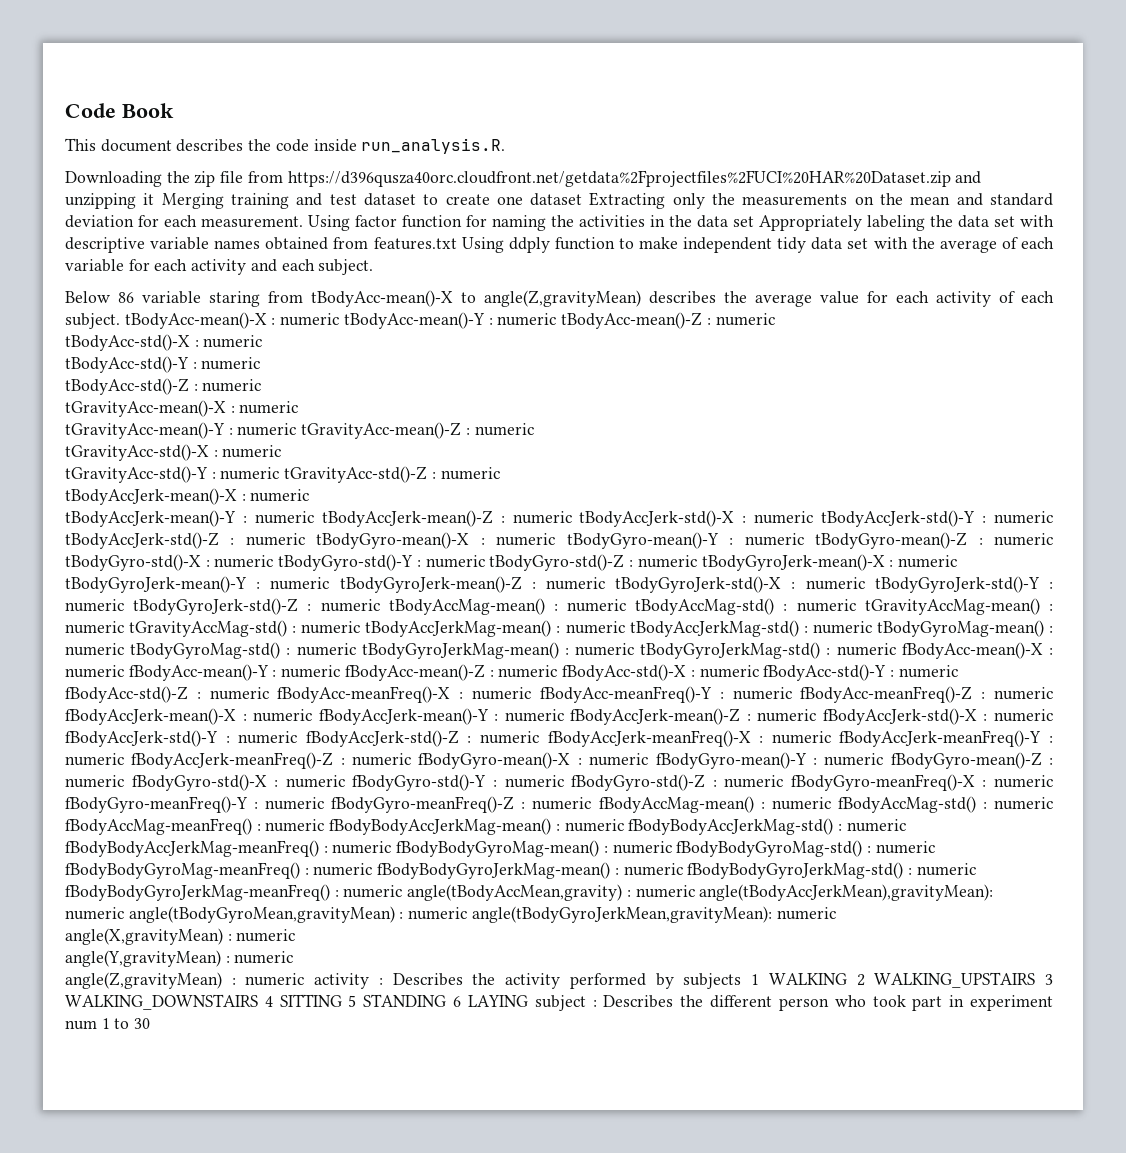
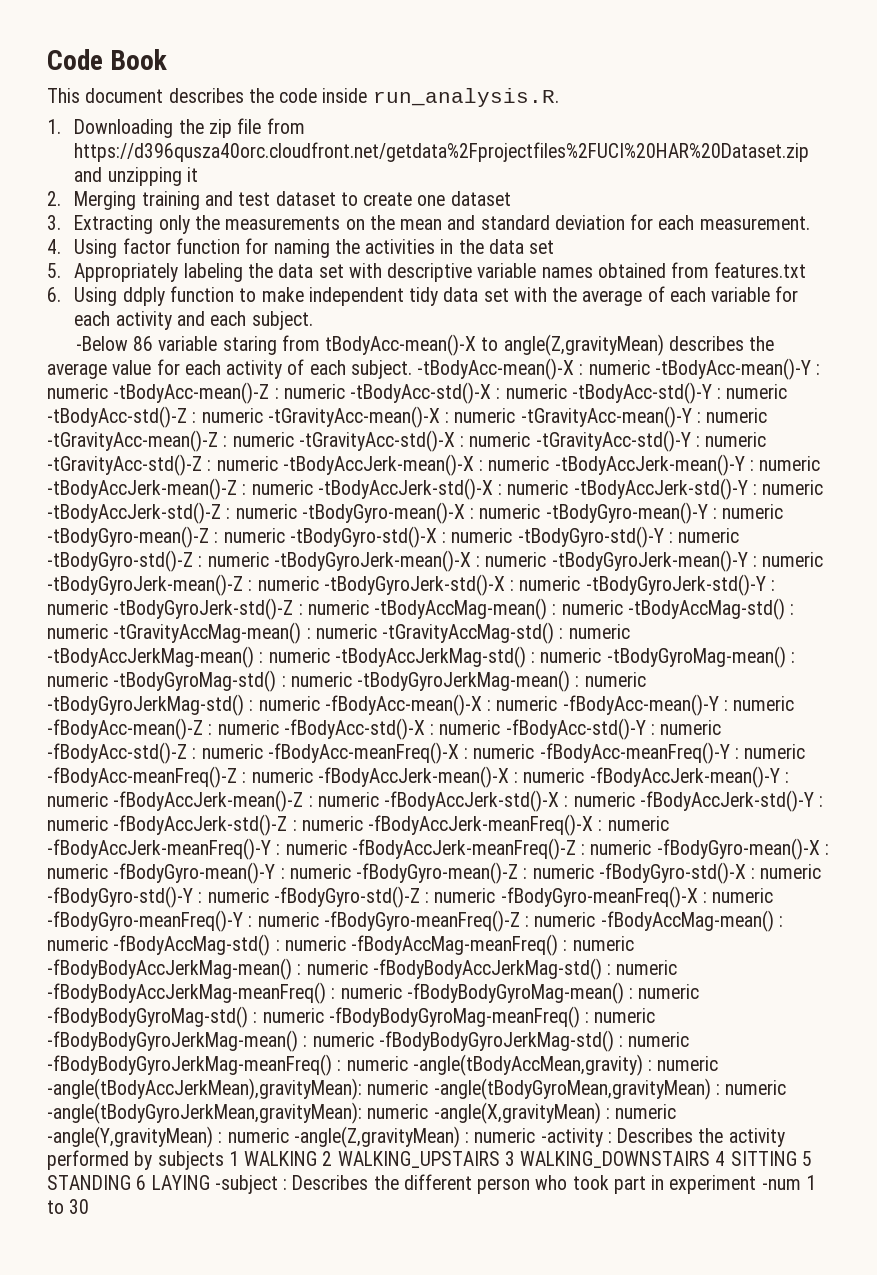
(506, 146) none -> [47,119,61,134] 1.
(155, 199) none -> [47,191,61,206] // 2.
(583, 199) none -> [47,215,61,230] // 3.
(303, 222) none -> [47,239,61,254] // 4.
(754, 221) none -> [47,263,61,278] // 5.
(457, 243) none -> [47,287,61,302] // 6.
[65,291,110,303] Below -> [75,336,128,351] -Below
[124,312,775,329] [65,334,263,351] [65,356,261,373] [65,378,262,395] [65,400,299,417] [65,422,534,439] [65,444,282,461] [65,466,500,483] [65,488,310,505] [65,510,1053,527] [65,532,1053,549] [65,554,957,571] [65,576,1054,593] [65,598,1053,615] [65,620,1053,637] [65,642,1053,659] [65,664,958,681] [65,686,1054,703] [65,708,1053,725] [65,730,1053,747] [65,752,1053,769] [65,774,1053,791] [65,796,1053,813] [65,818,906,835] [65,840,935,857] [65,862,976,879] [65,884,994,901] [65,906,836,923] [65,928,296,945] [65,950,294,967] [65,972,370,989] tBodyAcc-mean()-X : numeric tBodyAcc-mean()-Y : numeric tBodyAcc-mean()-Z : numeric // tBodyAcc-std()-X : numeric // tBodyAcc-std()-Y : numeric // tBodyAcc-std()-Z : numeric // tGravityAcc-mean()-X : numeric // tGravityAcc-mean()-Y : numeric tGravityAcc-mean()-Z : numeric // tGravityAcc-std()-X : numeric // tGravityAcc-std()-Y : numeric tGravityAcc-std()-Z : numeric // tBodyAccJerk-mean()-X : numeric // tBodyAccJerk-mean()-Y : numeric tBodyAccJerk-mean()-Z : numeric tBodyAccJerk-std()-X : numeric tBodyAccJerk-std()-Y : numeric tBodyAccJerk-std()-Z : numeric tBodyGyro-mean()-X : numeric tBodyGyro-mean()-Y : numeric tBodyGyro-mean()-Z : numeric tBodyGyro-std()-X : numeric tBodyGyro-std()-Y : numeric tBodyGyro-std()-Z : numeric tBodyGyroJerk-mean()-X : numeric tBodyGyroJerk-mean()-Y : numeric tBodyGyroJerk-mean()-Z : numeric tBodyGyroJerk-std()-X : numeric tBodyGyroJerk-std()-Y : numeric tBodyGyroJerk-std()-Z : numeric tBodyAccMag-mean() : numeric tBodyAccMag-std() : numeric tGravityAccMag-mean() : numeric tGravityAccMag-std() : numeric tBodyAccJerkMag-mean() : numeric tBodyAccJerkMag-std() : numeric tBodyGyroMag-mean() : numeric tBodyGyroMag-std() : numeric tBodyGyroJerkMag-mean() : numeric tBodyGyroJerkMag-std() : numeric fBodyAcc-mean()-X : numeric fBodyAcc-mean()-Y : numeric fBodyAcc-mean()-Z : numeric fBodyAcc-std()-X : numeric fBodyAcc-std()-Y : numeric fBodyAcc-std()-Z : numeric fBodyAcc-meanFreq()-X : numeric fBodyAcc-meanFreq()-Y : numeric fBodyAcc-meanFreq()-Z : numeric fBodyAccJerk-mean()-X : numeric fBodyAccJerk-mean()-Y : numeric fBodyAccJerk-mean()-Z : numeric fBodyAccJerk-std()-X : numeric fBodyAccJerk-std()-Y : numeric fBodyAccJerk-std()-Z : numeric fBodyAccJerk-meanFreq()-X : numeric fBodyAccJerk-meanFreq()-Y : numeric fBodyAccJerk-meanFreq()-Z : numeric fBodyGyro-mean()-X : numeric fBodyGyro-mean()-Y : numeric fBodyGyro-mean()-Z : numeric fBodyGyro-std()-X : numeric fBodyGyro-std()-Y : numeric fBodyGyro-std()-Z : numeric fBodyGyro-meanFreq()-X : numeric fBodyGyro-meanFreq()-Y : numeric fBodyGyro-meanFreq()-Z : numeric fBodyAccMag-mean() : numeric fBodyAccMag-std() : numeric fBodyAccMag-meanFreq() : numeric fBodyBodyAccJerkMag-mean() : numeric fBodyBodyAccJerkMag-std() : numeric fBodyBodyAccJerkMag-meanFreq() : numeric fBodyBodyGyroMag-mean() : numeric fBodyBodyGyroMag-std() : numeric fBodyBodyGyroMag-meanFreq() : numeric fBodyBodyGyroJerkMag-mean() : numeric fBodyBodyGyroJerkMag-std() : numeric fBodyBodyGyroJerkMag-meanFreq() : numeric angle(tBodyAccMean,gravity) : numeric angle(tBodyAccJerkMean),gravityMean): numeric angle(tBodyGyroMean,gravityMean) : numeric angle(tBodyGyroJerkMean,gravityMean): numeric // angle(X,gravityMean) : numeric // angle(Y,gravityMean) : numeric // angle(Z,gravityMean) : numeric activity -> [417,358,821,380] [47,382,788,404] [47,406,768,428] [47,430,767,452] [47,454,821,476] [47,478,824,500] [47,502,784,524] [47,526,740,548] [47,550,824,572] [47,574,775,596] [47,598,795,620] [47,622,630,644] [47,646,795,668] [47,670,646,692] [47,694,795,716] [47,718,722,740] [47,742,806,764] [47,766,789,788] [47,790,824,812] [47,814,669,836] [47,838,829,860] [47,862,822,884] [47,886,774,908] [47,910,783,932] [47,934,634,956] [47,958,678,980] [47,982,700,1004] [47,1006,656,1028] [47,1030,690,1052] [47,1054,719,1076] [47,1078,787,1100] [47,1102,677,1124] [47,1126,603,1148] -tBodyAcc-mean()-X : numeric -tBodyAcc-mean()-Y : numeric -tBodyAcc-mean()-Z : numeric -tBodyAcc-std()-X : numeric -tBodyAcc-std()-Y : numeric -tBodyAcc-std()-Z : numeric -tGravityAcc-mean()-X : numeric -tGravityAcc-mean()-Y : numeric -tGravityAcc-mean()-Z : numeric -tGravityAcc-std()-X : numeric -tGravityAcc-std()-Y : numeric -tGravityAcc-std()-Z : numeric -tBodyAccJerk-mean()-X : numeric -tBodyAccJerk-mean()-Y : numeric -tBodyAccJerk-mean()-Z : numeric -tBodyAccJerk-std()-X : numeric -tBodyAccJerk-std()-Y : numeric -tBodyAccJerk-std()-Z : numeric -tBodyGyro-mean()-X : numeric -tBodyGyro-mean()-Y : numeric -tBodyGyro-mean()-Z : numeric -tBodyGyro-std()-X : numeric -tBodyGyro-std()-Y : numeric -tBodyGyro-std()-Z : numeric -tBodyGyroJerk-mean()-X : numeric -tBodyGyroJerk-mean()-Y : numeric -tBodyGyroJerk-mean()-Z : numeric -tBodyGyroJerk-std()-X : numeric -tBodyGyroJerk-std()-Y : numeric -tBodyGyroJerk-std()-Z : numeric -tBodyAccMag-mean() : numeric -tBodyAccMag-std() : numeric -tGravityAccMag-mean() : numeric -tGravityAccMag-std() : numeric -tBodyAccJerkMag-mean() : numeric -tBodyAccJerkMag-std() : numeric -tBodyGyroMag-mean() : numeric -tBodyGyroMag-std() : numeric -tBodyGyroJerkMag-mean() : numeric -tBodyGyroJerkMag-std() : numeric -fBodyAcc-mean()-X : numeric -fBodyAcc-mean()-Y : numeric -fBodyAcc-mean()-Z : numeric -fBodyAcc-std()-X : numeric -fBodyAcc-std()-Y : numeric -fBodyAcc-std()-Z : numeric -fBodyAcc-meanFreq()-X : numeric -fBodyAcc-meanFreq()-Y : numeric -fBodyAcc-meanFreq()-Z : numeric -fBodyAccJerk-mean()-X : numeric -fBodyAccJerk-mean()-Y : numeric -fBodyAccJerk-mean()-Z : numeric -fBodyAccJerk-std()-X : numeric -fBodyAccJerk-std()-Y : numeric -fBodyAccJerk-std()-Z : numeric -fBodyAccJerk-meanFreq()-X : numeric -fBodyAccJerk-meanFreq()-Y : numeric -fBodyAccJerk-meanFreq()-Z : numeric -fBodyGyro-mean()-X : numeric -fBodyGyro-mean()-Y : numeric -fBodyGyro-mean()-Z : numeric -fBodyGyro-std()-X : numeric -fBodyGyro-std()-Y : numeric -fBodyGyro-std()-Z : numeric -fBodyGyro-meanFreq()-X : numeric -fBodyGyro-meanFreq()-Y : numeric -fBodyGyro-meanFreq()-Z : numeric -fBodyAccMag-mean() : numeric -fBodyAccMag-std() : numeric -fBodyAccMag-meanFreq() : numeric -fBodyBodyAccJerkMag-mean() : numeric -fBodyBodyAccJerkMag-std() : numeric -fBodyBodyAccJerkMag-meanFreq() : numeric -fBodyBodyGyroMag-mean() : numeric -fBodyBodyGyroMag-std() : numeric -fBodyBodyGyroMag-meanFreq() : numeric -fBodyBodyGyroJerkMag-mean() : numeric -fBodyBodyGyroJerkMag-std() : numeric -fBodyBodyGyroJerkMag-meanFreq() : numeric -angle(tBodyAccMean,gravity) : numeric -angle(tBodyAccJerkMean),gravityMean): numeric -angle(tBodyGyroMean,gravityMean) : numeric -angle(tBodyGyroJerkMean,gravityMean): numeric -angle(X,gravityMean) : numeric -angle(Y,gravityMean) : numeric -angle(Z,gravityMean) : numeric -activity
[534,995,586,1011] subject -> [214,1175,278,1194] -subject
[65,1020,97,1030] num -> [761,1179,801,1190] -num

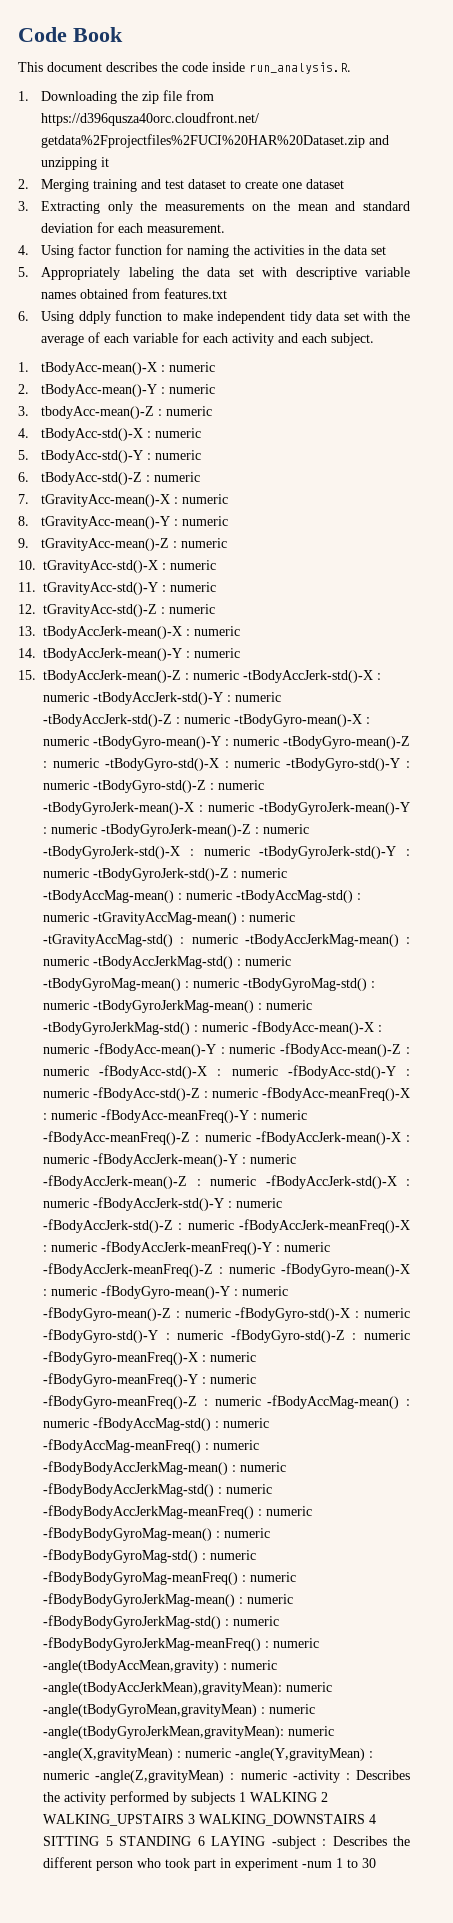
[75,334,775,356] [47,358,821,380] [47,382,788,404] [47,406,768,428] [47,430,767,452] [47,454,821,476] [47,478,237,500] -Below 86 variable staring from tBodyAcc-mean()-X to angle(Z,gravityMean) describes the average value for each activity of each subject. -tBodyAcc-mean()-X : numeric -tBodyAcc-mean()-Y : numeric -tBodyAcc-mean()-Z : numeric -tBodyAcc-std()-X : numeric -tBodyAcc-std()-Y : numeric -tBodyAcc-std()-Z : numeric -tGravityAcc-mean()-X : numeric -tGravityAcc-mean()-Y : numeric -tGravityAcc-mean()-Z : numeric -tGravityAcc-std()-X : numeric -tGravityAcc-std()-Y : numeric -tGravityAcc-std()-Z : numeric -tBodyAccJerk-mean()-X : numeric -tBodyAccJerk-mean()-Y : numeric -tBodyAccJerk-mean()-Z -> [18,362,216,375] [18,384,216,397] [18,406,213,419] [18,428,202,441] [18,450,202,463] [18,472,201,485] [18,494,229,507] [18,516,229,529] [18,538,228,551] [18,560,216,573] [18,582,216,595] [18,604,215,617] [18,626,240,639] [18,648,240,661] [18,670,181,683] 1. tBodyAcc-mean()-X : numeric // 2. tBodyAcc-mean()-Y : numeric // 3. tbodyAcc-mean()-Z : numeric // 4. tBodyAcc-std()-X : numeric // 5. tBodyAcc-std()-Y : numeric // 6. tBodyAcc-std()-Z : numeric // 7. tGravityAcc-mean()-X : numeric // 8. tGravityAcc-mean()-Y : numeric // 9. tGravityAcc-mean()-Z : numeric // 10. tGravityAcc-std()-X : numeric // 11. tGravityAcc-std()-Y : numeric // 12. tGravityAcc-std()-Z : numeric // 13. tBodyAccJerk-mean()-X : numeric // 14. tBodyAccJerk-mean()-Y : numeric // 15. tBodyAccJerk-mean()-Z

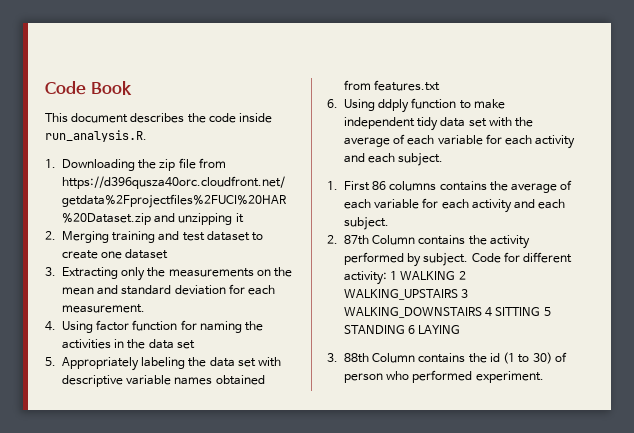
[41,362,216,375] [18,384,216,397] [18,406,213,419] [18,428,202,441] [18,450,202,463] [18,472,201,485] [18,494,229,507] [18,516,229,529] [18,538,228,551] [18,560,216,573] [18,582,216,595] [18,604,215,617] [18,626,240,639] [18,648,240,661] [18,670,381,683] [43,692,281,705] [43,714,370,727] [43,736,410,749] [43,758,410,771] [43,780,264,793] [43,802,410,815] [43,824,309,837] [43,846,410,859] [43,868,287,881] [43,890,361,903] [43,912,295,925] [43,934,410,947] [43,956,291,969] [43,978,375,991] [43,1000,312,1013] [43,1021,382,1035] [43,1043,411,1057] [43,1065,410,1079] [43,1087,410,1101] [43,1109,307,1123] [43,1131,410,1145] [43,1153,296,1167] [43,1175,410,1189] [43,1197,282,1211] [43,1219,410,1233] [43,1241,330,1255] [43,1263,410,1277] [43,1285,288,1299] [43,1307,411,1321] [43,1329,410,1343] [43,1351,256,1365] [43,1373,256,1387] [43,1395,410,1409] [43,1417,269,1431] [43,1439,259,1453] [43,1461,286,1475] [43,1483,272,1497] [43,1505,312,1519] [43,1527,270,1541] [43,1549,256,1563] [43,1571,296,1585] [43,1593,293,1607] [43,1615,279,1629] [43,1637,319,1651] [43,1660,277,1673] [43,1682,332,1695] [43,1704,315,1717] [43,1726,334,1739] [43,1748,373,1761] [43,1770,411,1783] [43,1791,235,1805] tBodyAcc-mean()-X : numeric // 2. tBodyAcc-mean()-Y : numeric // 3. tbodyAcc-mean()-Z : numeric // 4. tBodyAcc-std()-X : numeric // 5. tBodyAcc-std()-Y : numeric // 6. tBodyAcc-std()-Z : numeric // 7. tGravityAcc-mean()-X : numeric // 8. tGravityAcc-mean()-Y : numeric // 9. tGravityAcc-mean()-Z : numeric // 10. tGravityAcc-std()-X : numeric // 11. tGravityAcc-std()-Y : numeric // 12. tGravityAcc-std()-Z : numeric // 13. tBodyAccJerk-mean()-X : numeric // 14. tBodyAccJerk-mean()-Y : numeric // 15. tBodyAccJerk-mean()-Z : numeric -tBodyAccJerk-std()-X : numeric -tBodyAccJerk-std()-Y : numeric -tBodyAccJerk-std()-Z : numeric -tBodyGyro-mean()-X : numeric -tBodyGyro-mean()-Y : numeric -tBodyGyro-mean()-Z : numeric -tBodyGyro-std()-X : numeric -tBodyGyro-std()-Y : numeric -tBodyGyro-std()-Z : numeric -tBodyGyroJerk-mean()-X : numeric -tBodyGyroJerk-mean()-Y : numeric -tBodyGyroJerk-mean()-Z : numeric -tBodyGyroJerk-std()-X : numeric -tBodyGyroJerk-std()-Y : numeric -tBodyGyroJerk-std()-Z : numeric -tBodyAccMag-mean() : numeric -tBodyAccMag-std() : numeric -tGravityAccMag-mean() : numeric -tGravityAccMag-std() : numeric -tBodyAccJerkMag-mean() : numeric -tBodyAccJerkMag-std() : numeric -tBodyGyroMag-mean() : numeric -tBodyGyroMag-std() : numeric -tBodyGyroJerkMag-mean() : numeric -tBodyGyroJerkMag-std() : numeric -fBodyAcc-mean()-X : numeric -fBodyAcc-mean()-Y : numeric -fBodyAcc-mean()-Z : numeric -fBodyAcc-std()-X : numeric -fBodyAcc-std()-Y : numeric -fBodyAcc-std()-Z : numeric -fBodyAcc-meanFreq()-X : numeric -fBodyAcc-meanFreq()-Y : numeric -fBodyAcc-meanFreq()-Z : numeric -fBodyAccJerk-mean()-X : numeric -fBodyAccJerk-mean()-Y : numeric -fBodyAccJerk-mean()-Z : numeric -fBodyAccJerk-std()-X : numeric -fBodyAccJerk-std()-Y : numeric -fBodyAccJerk-std()-Z : numeric -fBodyAccJerk-meanFreq()-X : numeric -fBodyAccJerk-meanFreq()-Y : numeric -fBodyAccJerk-meanFreq()-Z : numeric -fBodyGyro-mean()-X : numeric -fBodyGyro-mean()-Y : numeric -fBodyGyro-mean()-Z : numeric -fBodyGyro-std()-X : numeric -fBodyGyro-std()-Y : numeric -fBodyGyro-std()-Z : numeric -fBodyGyro-meanFreq()-X : numeric -fBodyGyro-meanFreq()-Y : numeric -fBodyGyro-meanFreq()-Z : numeric -fBodyAccMag-mean() : numeric -fBodyAccMag-std() : numeric -fBodyAccMag-meanFreq() : numeric -fBodyBodyAccJerkMag-mean() : numeric -fBodyBodyAccJerkMag-std() : numeric -fBodyBodyAccJerkMag-meanFreq() : numeric -fBodyBodyGyroMag-mean() : numeric -fBodyBodyGyroMag-std() : numeric -fBodyBodyGyroMag-meanFreq() : numeric -fBodyBodyGyroJerkMag-mean() : numeric -fBodyBodyGyroJerkMag-std() : numeric -fBodyBodyGyroJerkMag-meanFreq() : numeric -angle(tBodyAccMean,gravity) : numeric -angle(tBodyAccJerkMean),gravityMean): numeric -angle(tBodyGyroMean,gravityMean) : numeric -angle(tBodyGyroJerkMean,gravityMean): numeric -angle(X,gravityMean) : numeric -angle(Y,gravityMean) : numeric -angle(Z,gravityMean) : numeric -activity : Describes the activity performed by subjects -> [344,180,573,193] [344,198,566,213] [344,217,389,230] [327,235,530,249] [344,252,573,267] [344,271,387,285] First 86 columns contains the average of each variable for each activity and each subject. // 2. 87th Column contains the activity performed by subject. Code for different activity:
[271,1836,410,1849] [43,1857,376,1871] -subject : Describes the different person who took part in experiment -num 1 to 30 -> [327,352,567,364] [344,370,544,383] // 3. 88th Column contains the id (1 to 30) of person who performed experiment.

